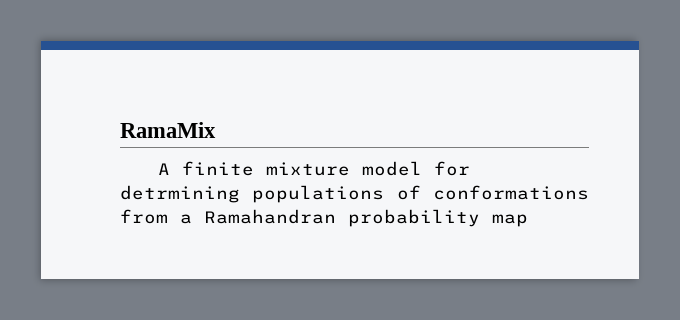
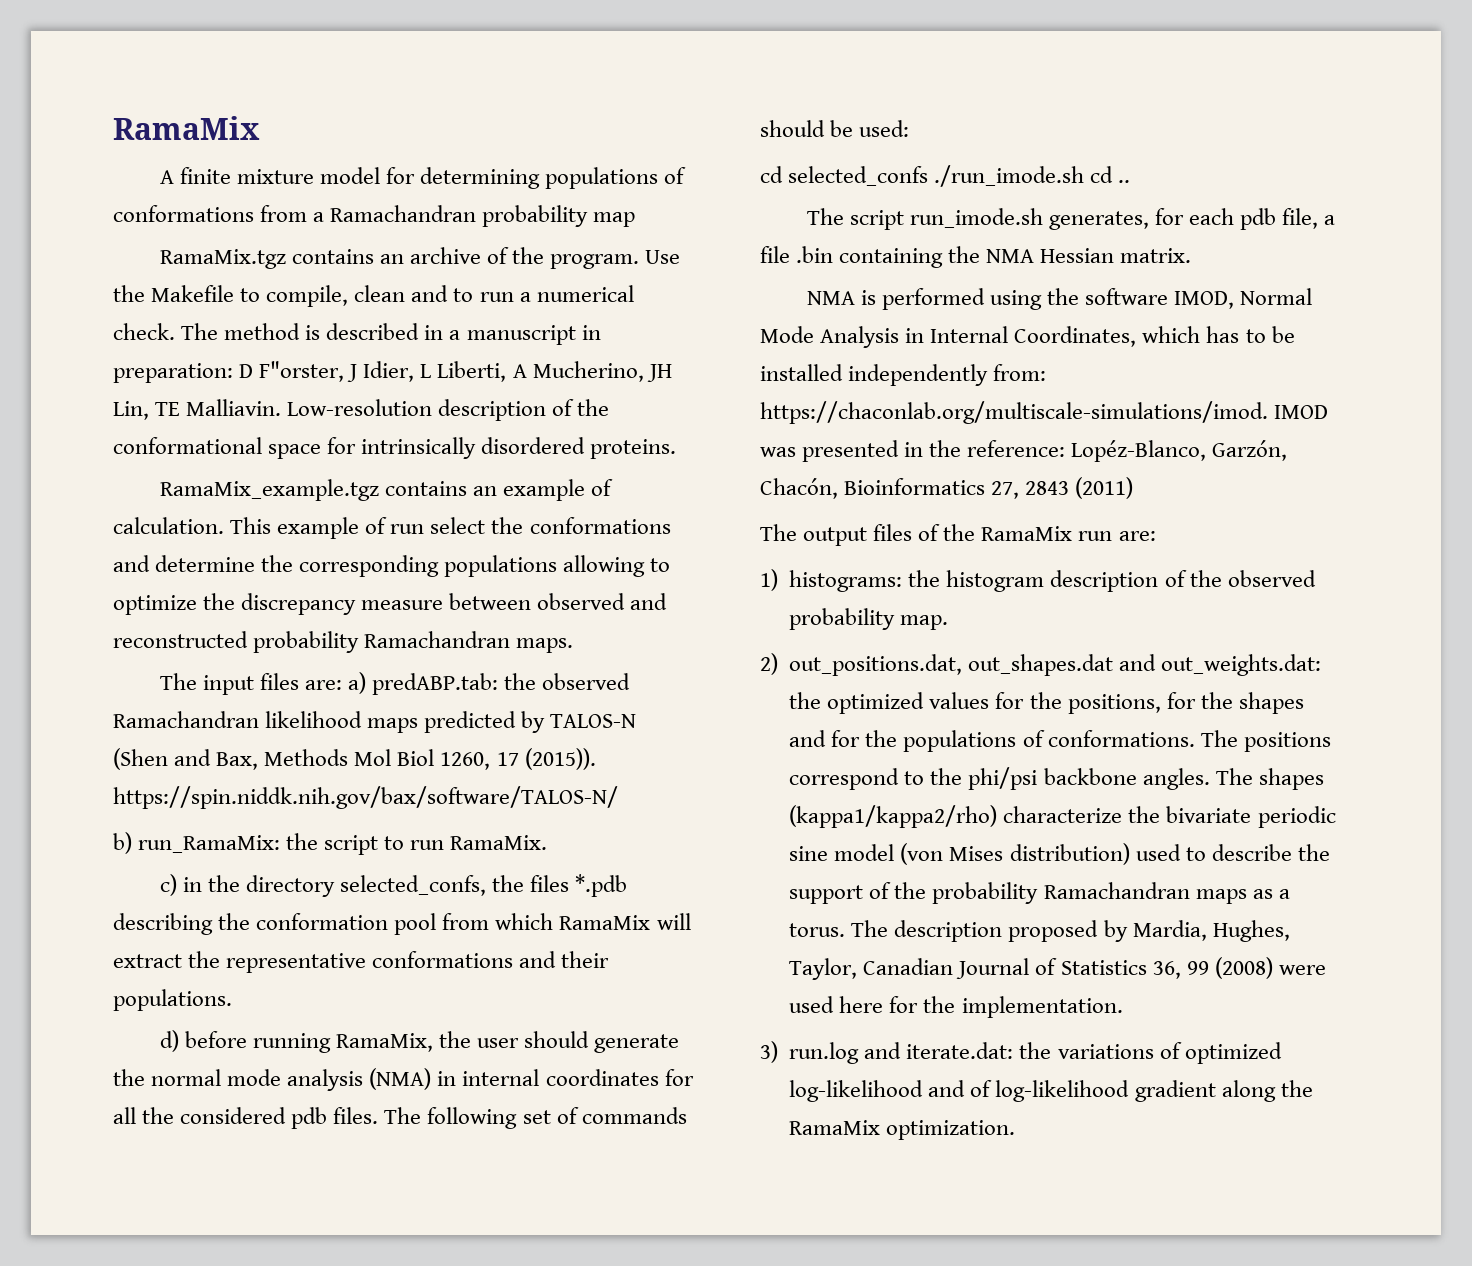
[120,185,240,203] detrmining -> [420,167,541,189] determining
[204,209,336,224] Ramahandran -> [330,205,477,222] Ramachandran
(528, 220) none -> [159,247,681,269] [113,285,634,307] [113,323,601,345] [113,361,672,383] [113,399,610,421] [113,437,677,459] [159,479,614,501] [113,517,671,539] [113,555,671,577] [113,593,668,615] [113,631,574,653] [159,672,631,695] [113,711,637,733] [113,748,596,770] [113,786,618,809] [113,832,548,855] [159,874,628,897] [113,913,691,935] [113,951,610,973] [113,989,232,1011] [159,1030,680,1053] [113,1068,694,1091] [113,1107,687,1129] [760,120,910,137] [760,165,1131,187] [806,208,1336,230] [760,246,1192,268] [806,288,1313,310] [760,326,1295,348] [760,364,1047,386] [760,401,1329,424] [760,440,1288,462] [760,477,1134,499] [760,524,1156,546] [760,569,1316,592] [789,608,949,630] [760,653,1322,676] [789,692,1304,714] [789,730,1331,752] [789,767,1324,790] [789,805,1336,828] [789,843,1330,865] [789,882,1290,904] [789,920,1290,942] [789,957,1326,980] [789,996,1123,1018] [760,1041,1282,1064] [789,1080,1313,1102] [789,1120,1016,1140] // RamaMix.tgz contains an archive of the program. Use the Makefile to compile, clean and to run a numerical check. The method is described in a manuscript in preparation: D F"orster, J Idier, L Liberti, A Mucherino, JH Lin, TE Malliavin. Low-resolution description of the conformational space for intrinsically disordered proteins. // RamaMix_example.tgz contains an example of calculation. This example of run select the conformations and determine the corresponding populations allowing to optimize the discrepancy measure between observed and reconstructed probability Ramachandran maps. // The input files are: a) predABP.tab: the observed Ramachandran likelihood maps predicted by TALOS-N (Shen and Bax, Methods Mol Biol 1260, 17 (2015)). https://spin.niddk.nih.gov/bax/software/TALOS-N/ // b) run_RamaMix: the script to run RamaMix. // c) in the directory selected_confs, the files *.pdb describing the conformation pool from which RamaMix will extract the representative conformations and their populations. // d) before running RamaMix, the user should generate the normal mode analysis (NMA) in internal coordinates for all the considered pdb files. The following set of commands should be used: // cd selected_confs ./run_imode.sh cd .. // The script run_imode.sh generates, for each pdb file, a file .bin containing the NMA Hessian matrix. // NMA is performed using the software IMOD, Normal Mode Analysis in Internal Coordinates, which has to be installed independently from: https://chaconlab.org/multiscale-simulations/imod. IMOD was presented in the reference: Lopéz-Blanco, Garzón, Chacón, Bioinformatics 27, 2843 (2011) // The output files of the RamaMix run are: // 1) histograms: the histogram description of the observed probability map. // 2) out_positions.dat, out_shapes.dat and out_weights.dat: the optimized values for the positions, for the shapes and for the populations of conformations. The positions correspond to the phi/psi backbone angles. The shapes (kappa1/kappa2/rho) characterize the bivariate periodic sine model (von Mises distribution) used to describe the support of the probability Ramachandran maps as a torus. The description proposed by Mardia, Hughes, Taylor, Canadian Journal of Statistics 36, 99 (2008) were used here for the implementation. // 3) run.log and iterate.dat: the variations of optimized log-likelihood and of log-likelihood gradient along the RamaMix optimization.

